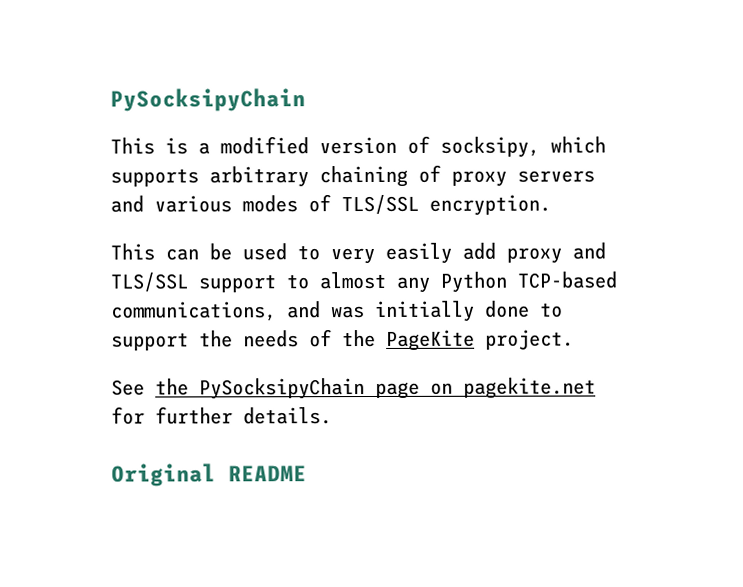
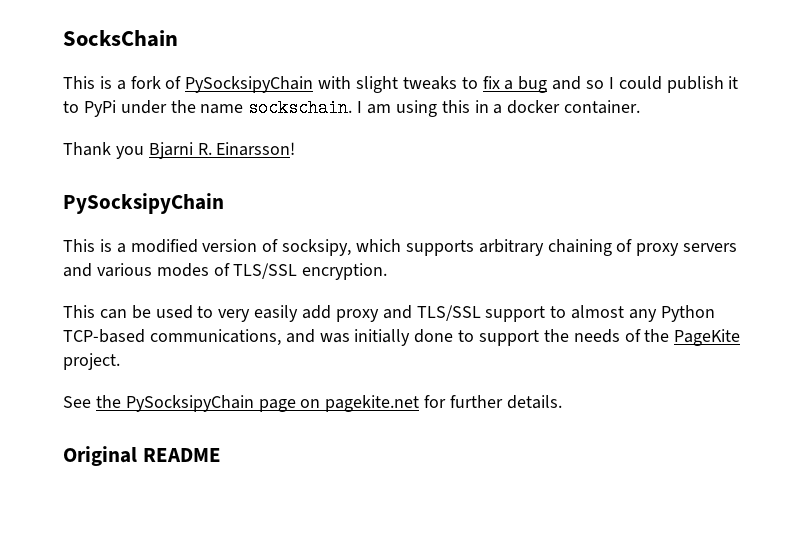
(110, 100) none -> [63,30,178,47] [63,76,739,93] [63,99,641,117] [63,142,296,159] SocksChain // This is a fork of PySocksipyChain with slight tweaks to fix a bug and so I could publish it to PyPi under the name sockschain. I am using this in a docker container. // Thank you Bjarni R. Einarsson! //

